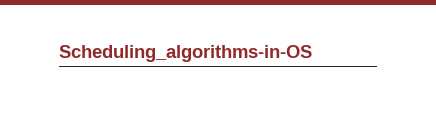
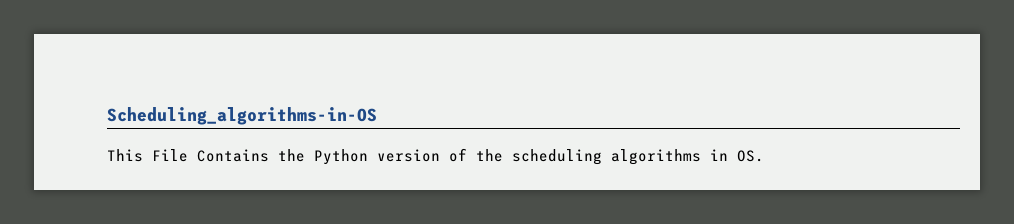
(312, 53) none -> [107,148,764,165] // This File Contains the Python version of the scheduling algorithms in OS.

